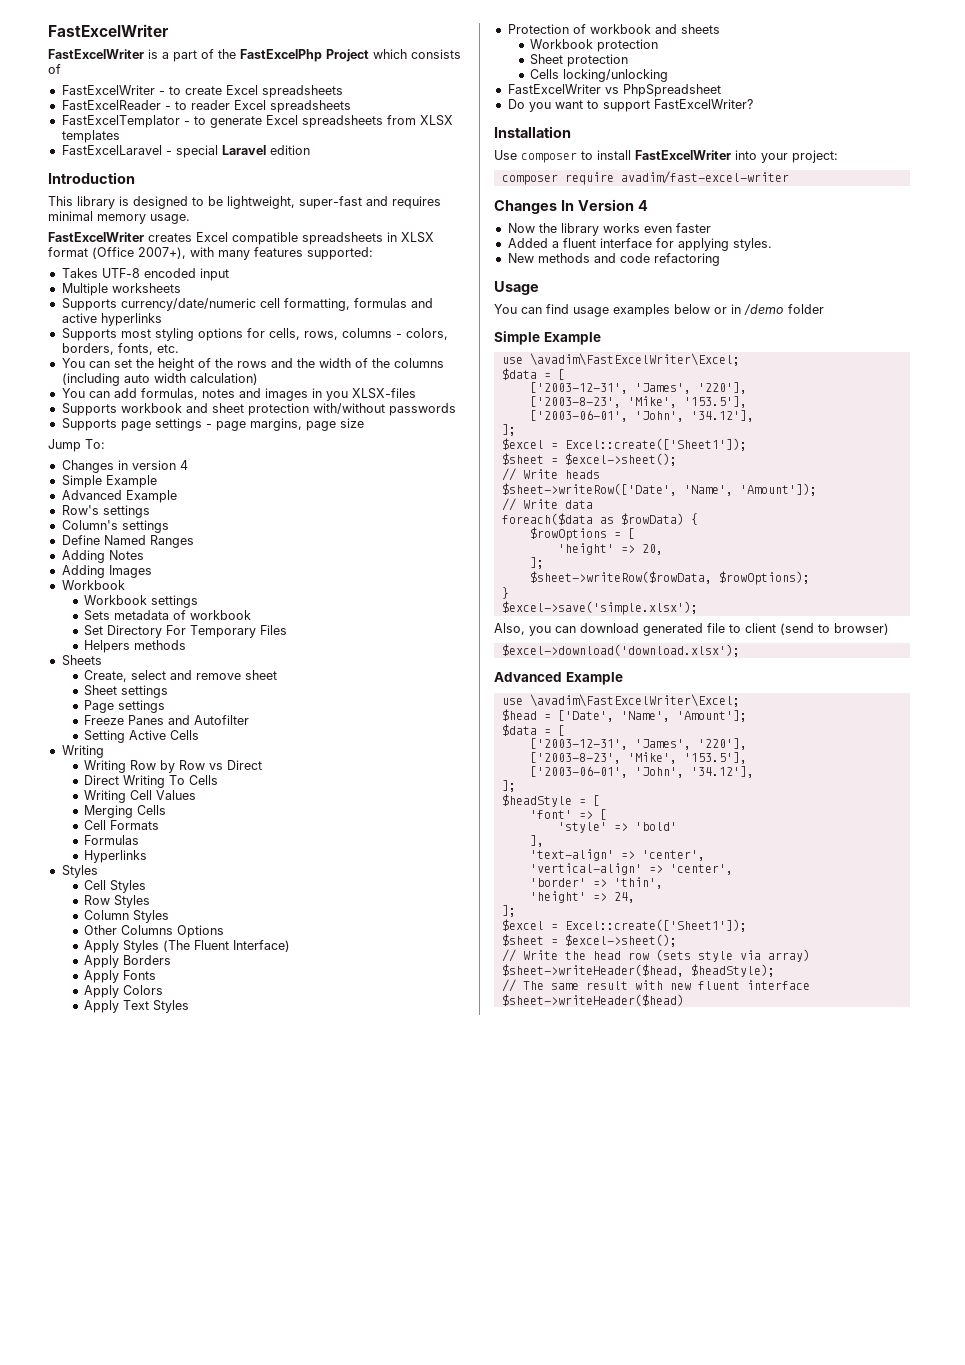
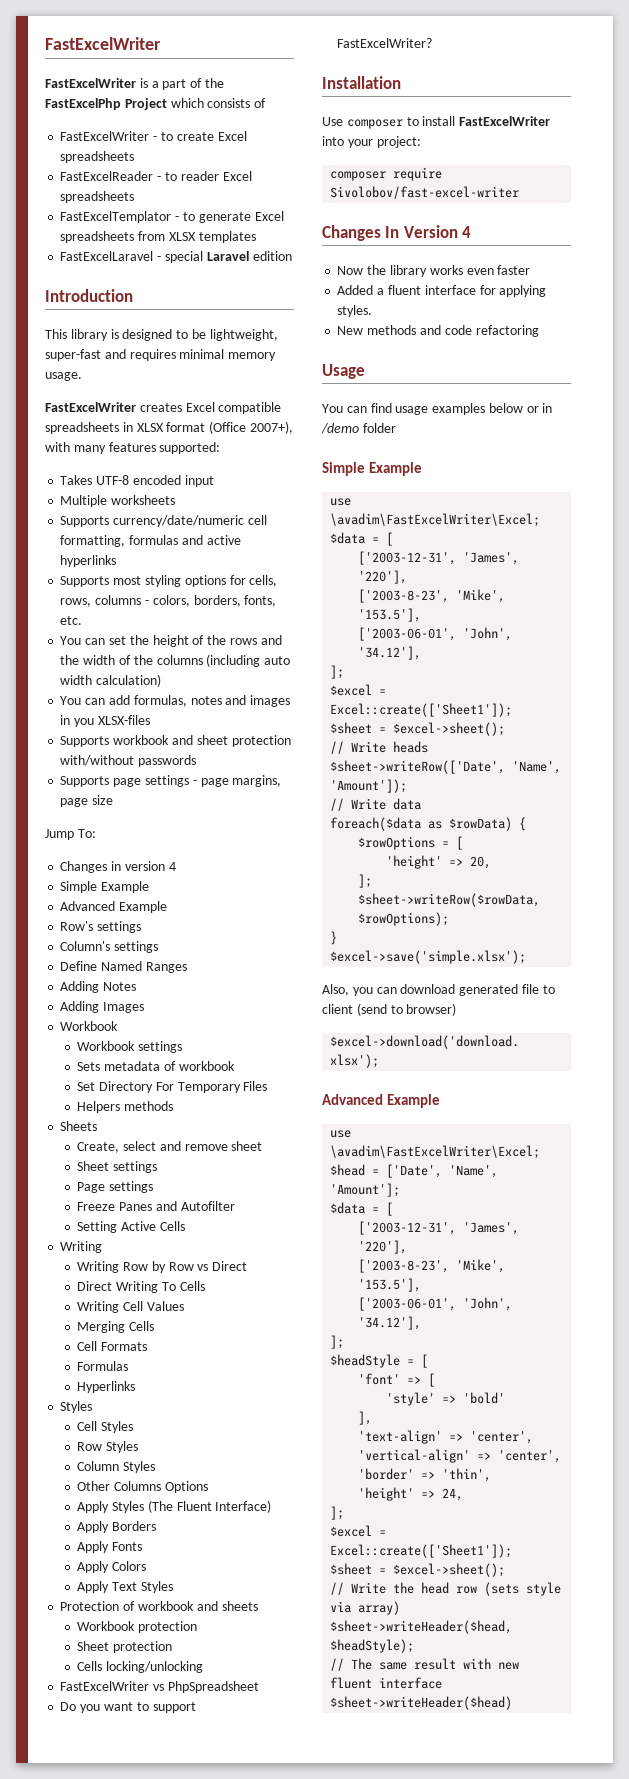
[620,171,789,184] avadim/fast-excel-writer -> [330,186,520,199] Sivolobov/fast-excel-writer

